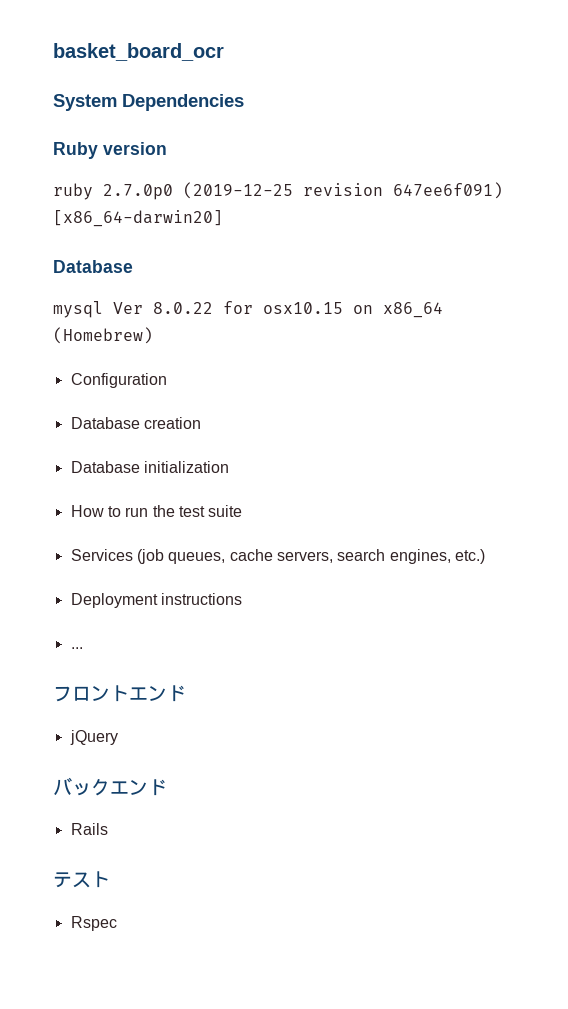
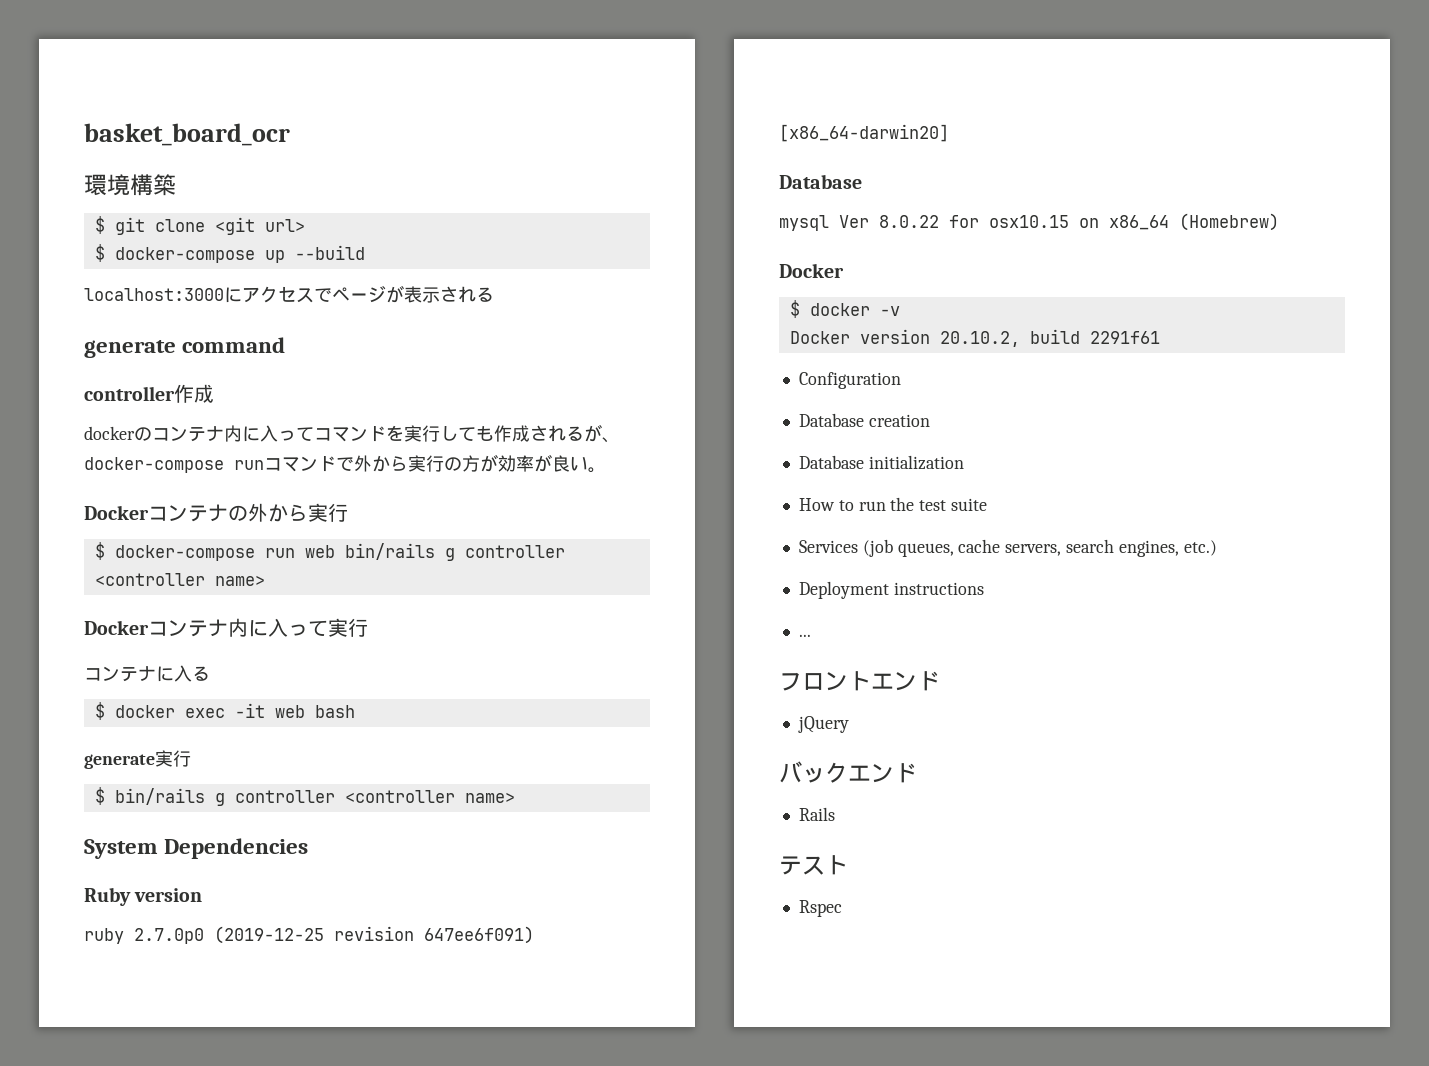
(224, 52) none -> [84,174,176,196] [94,216,305,235] [94,244,365,263] [84,285,494,303] [84,337,286,358] [84,384,214,403] [84,424,620,443] [84,454,606,473] [84,503,348,522] [94,542,565,561] [94,573,265,586] [84,618,368,637] [84,665,210,682] [94,702,355,720] [84,750,191,769] [94,787,515,806] // 環境構築 // $ git clone <git url> // $ docker-compose up --build // localhost:3000にアクセスでページが表示される // generate command // controller作成 // dockerのコンテナ内に入ってコマンドを実行しても作成されるが、docker-compose runコマンドで外から実行の方が効率が良い。 // Dockerコンテナの外から実行 // $ docker-compose run web bin/rails g controller <controller name> // Dockerコンテナ内に入って実行 // コンテナに入る // $ docker exec -it web bash // generate実行 // $ bin/rails g controller <controller name>
(153, 335) none -> [779,263,844,278] [789,300,900,318] [789,329,1160,347] // Docker // $ docker -v // Docker version 20.10.2, build 2291f61

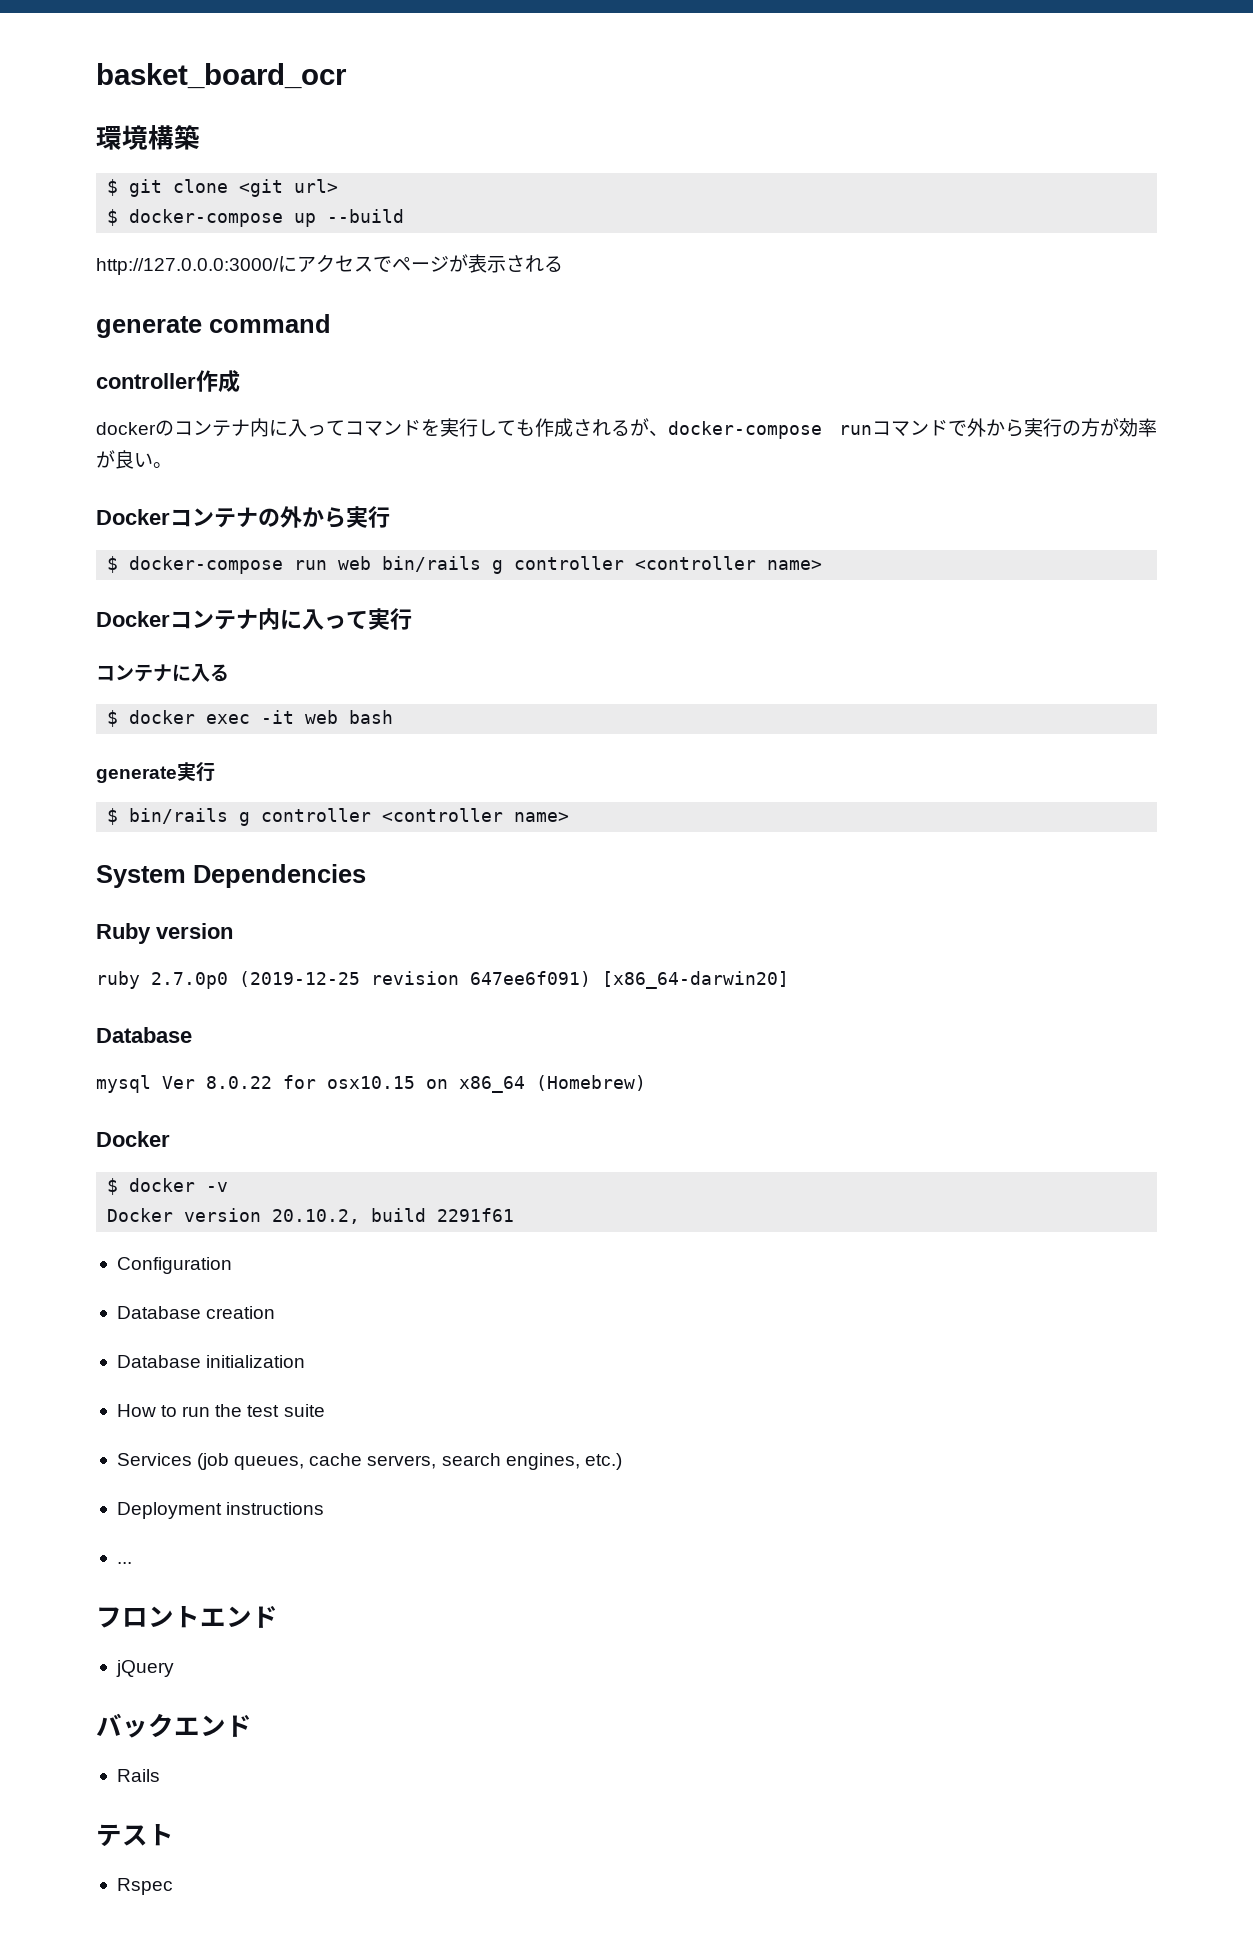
[84,288,224,301] localhost:3000 -> [96,258,279,275] http://127.0.0.0:3000/

